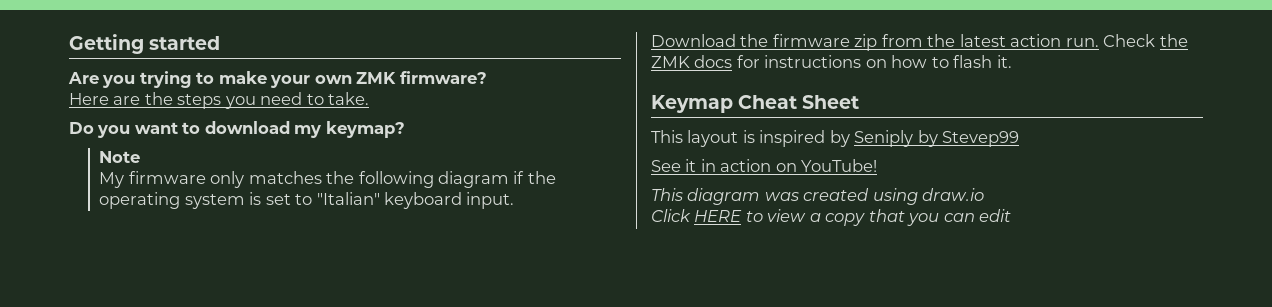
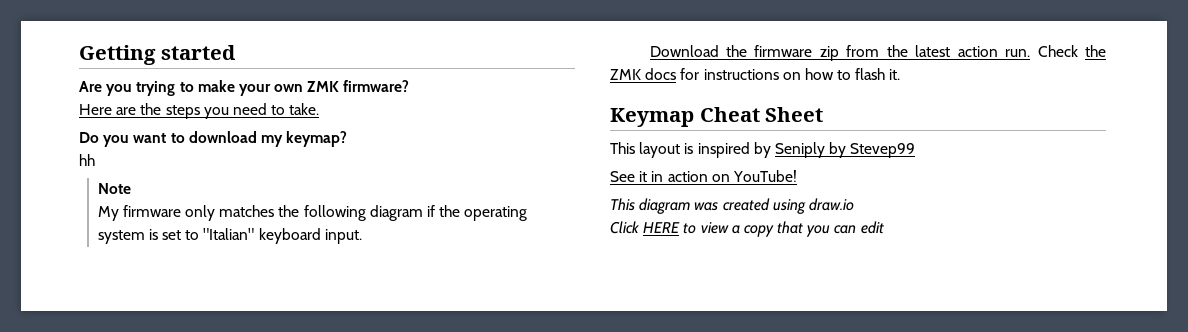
(405, 129) none -> [79,154,95,166] // hh

